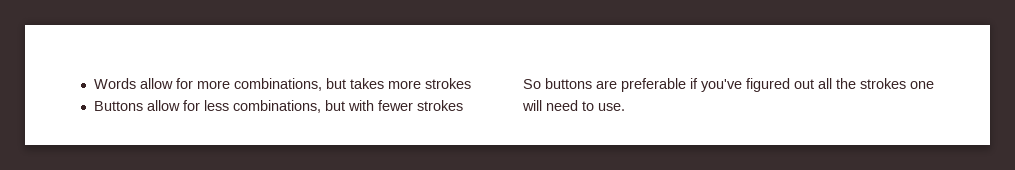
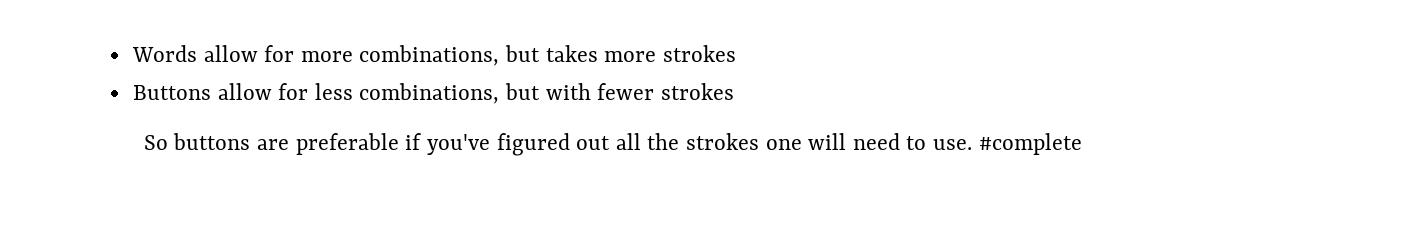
(625, 107) none -> [978,133,1082,155] #complete

